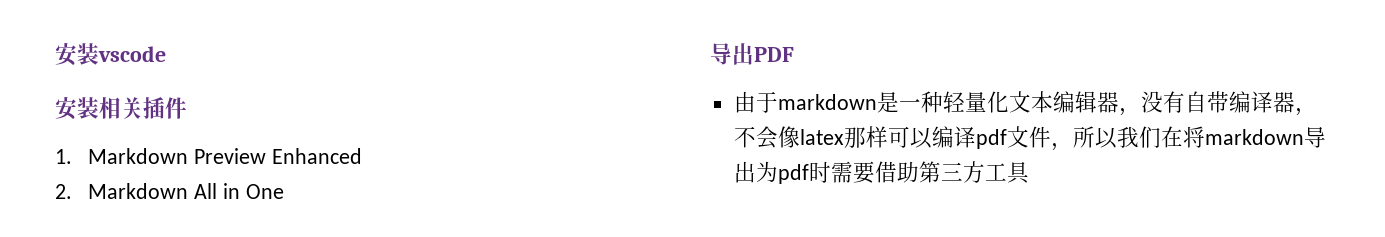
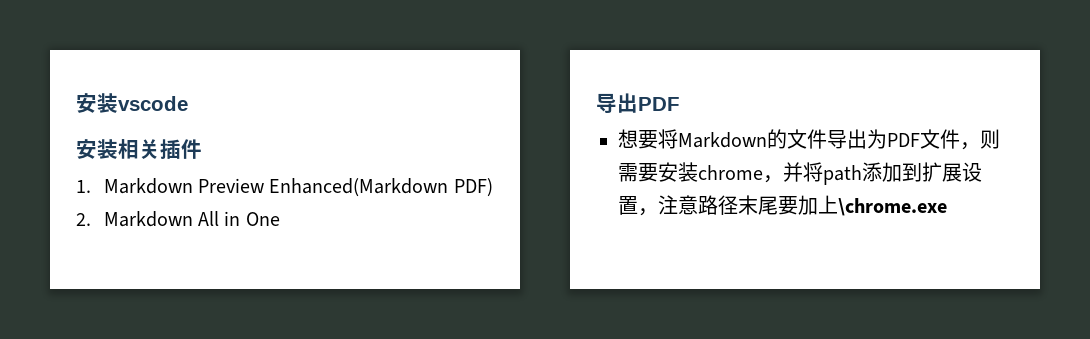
[271,148,362,164] Enhanced -> [269,178,493,197] Enhanced(Markdown PDF)
[733,91,1317,116] [733,126,1326,151] [733,161,1030,184] 由于markdown是一种轻量化文本编辑器，没有自带编译器，不会像latex那样可以编译pdf文件，所以我们在将markdown导出为pdf时需要借助第三方工具 -> [618,129,1000,150] [618,162,982,185] [618,195,947,216] 想要将Markdown的文件导出为PDF文件，则需要安装chrome，并将path添加到扩展设置，注意路径末尾要加上\chrome.exe

